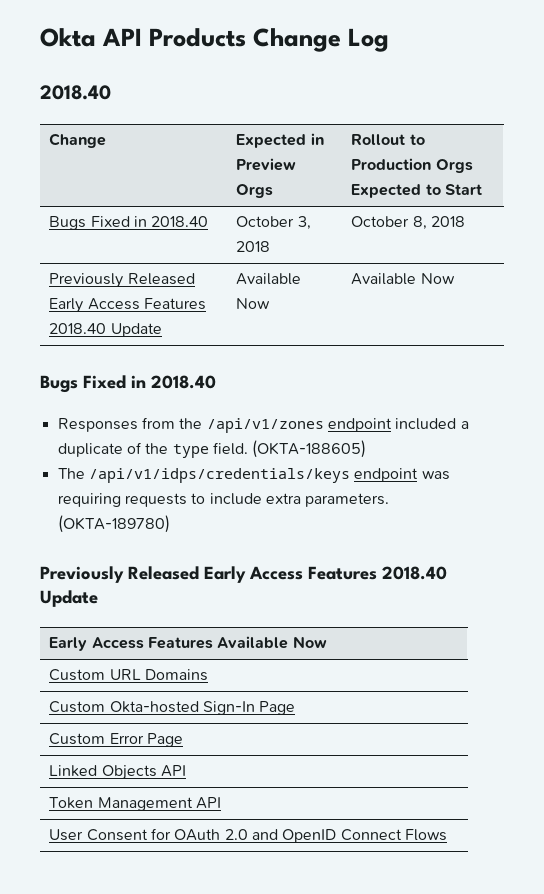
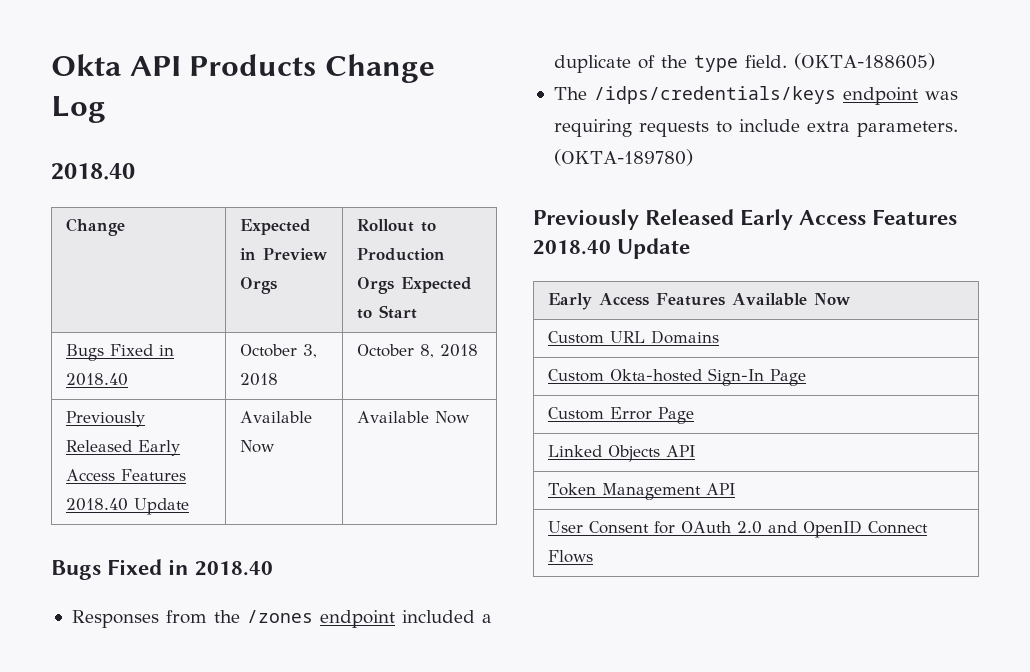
[206,418,324,433] /api/v1/zones -> [246,610,313,623] /zones
[88,468,350,483] /api/v1/idps/credentials/keys -> [593,86,836,104] /idps/credentials/keys

